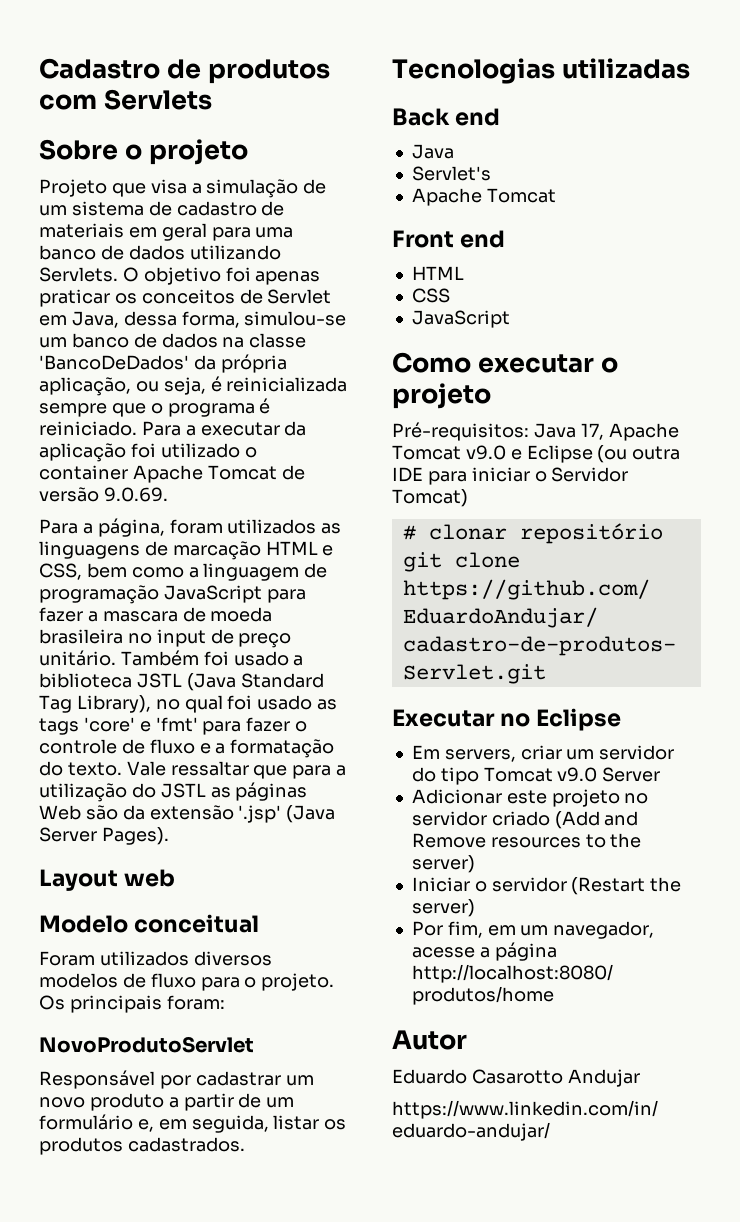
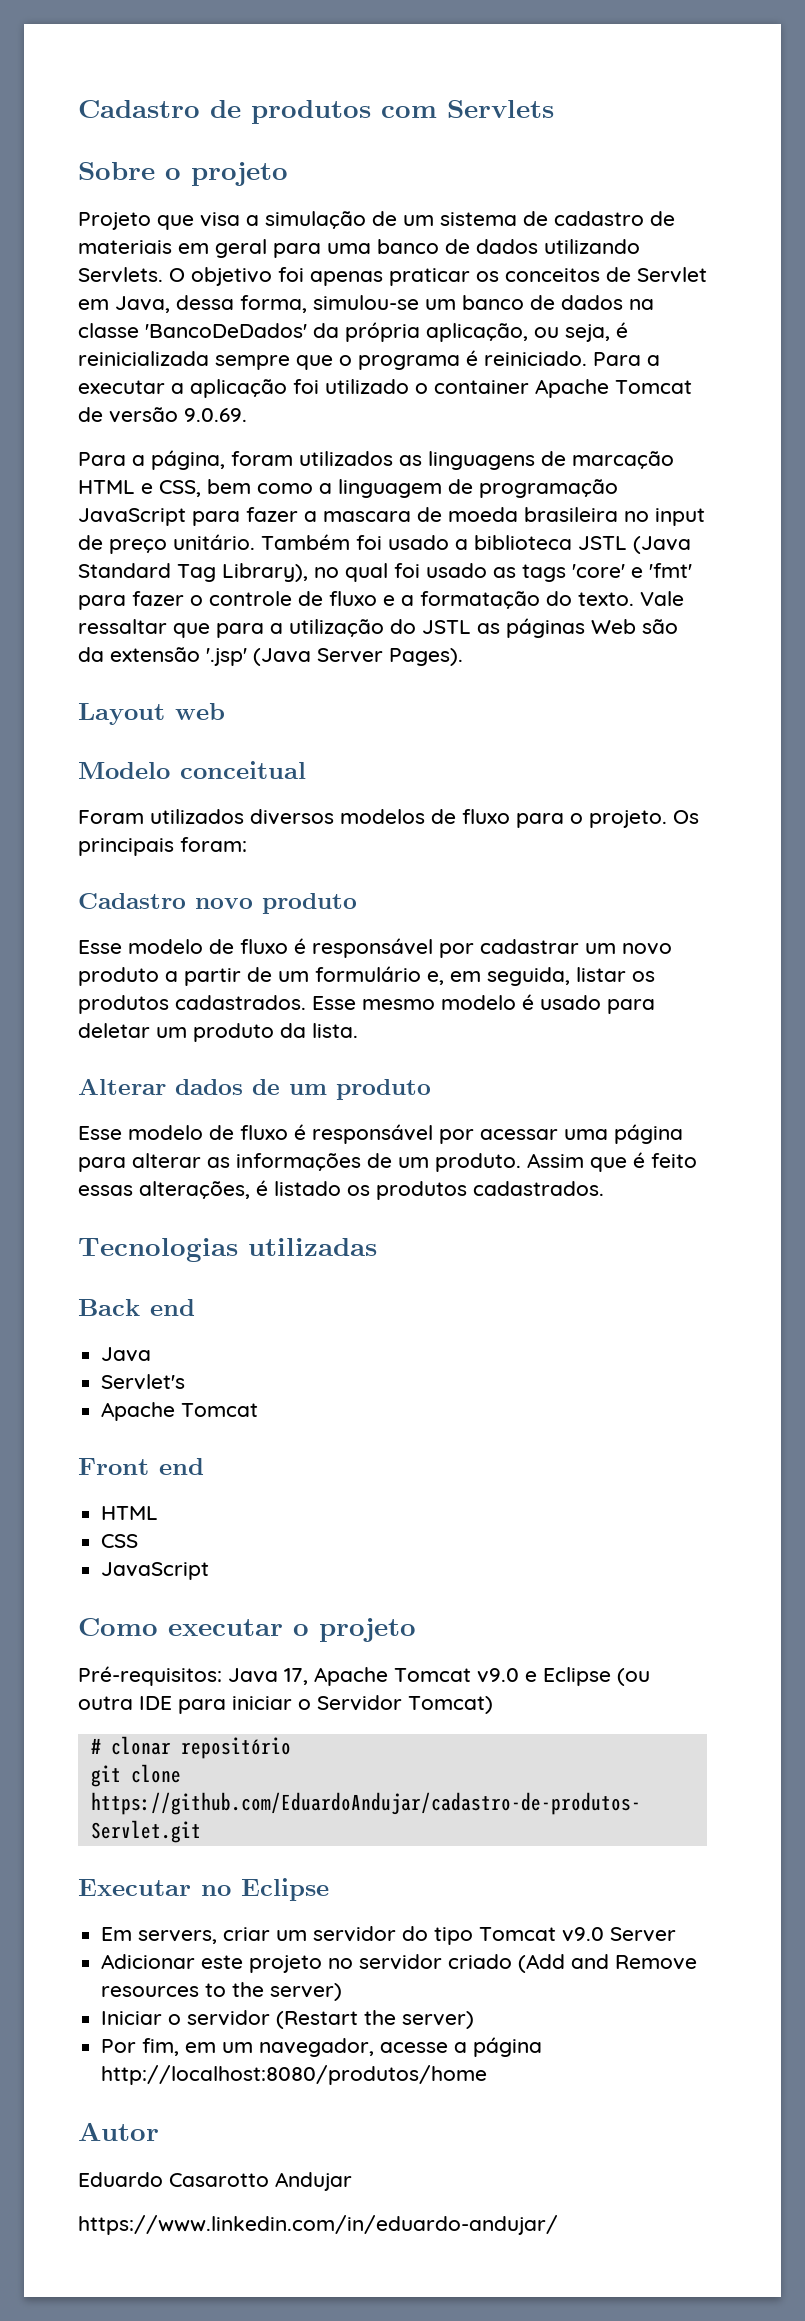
[284,421,307,436] da -> [171,383,184,394] a
[39,1036,254,1053] [39,1070,155,1089] NovoProdutoServlet // Responsável -> [78,893,357,914] [78,938,433,958] Cadastro novo produto // Esse modelo de fluxo é responsável
(245, 1144) none -> [312,994,655,1014] [78,1023,358,1042] [78,1078,431,1100] [78,1124,683,1144] [78,1152,697,1172] [78,1180,604,1200] Esse mesmo modelo é usado para deletar um produto da lista. // Alterar dados de um produto // Esse modelo de fluxo é responsável por acessar uma página para alterar as informações de um produto. Assim que é feito essas alterações, é listado os produtos cadastrados.

